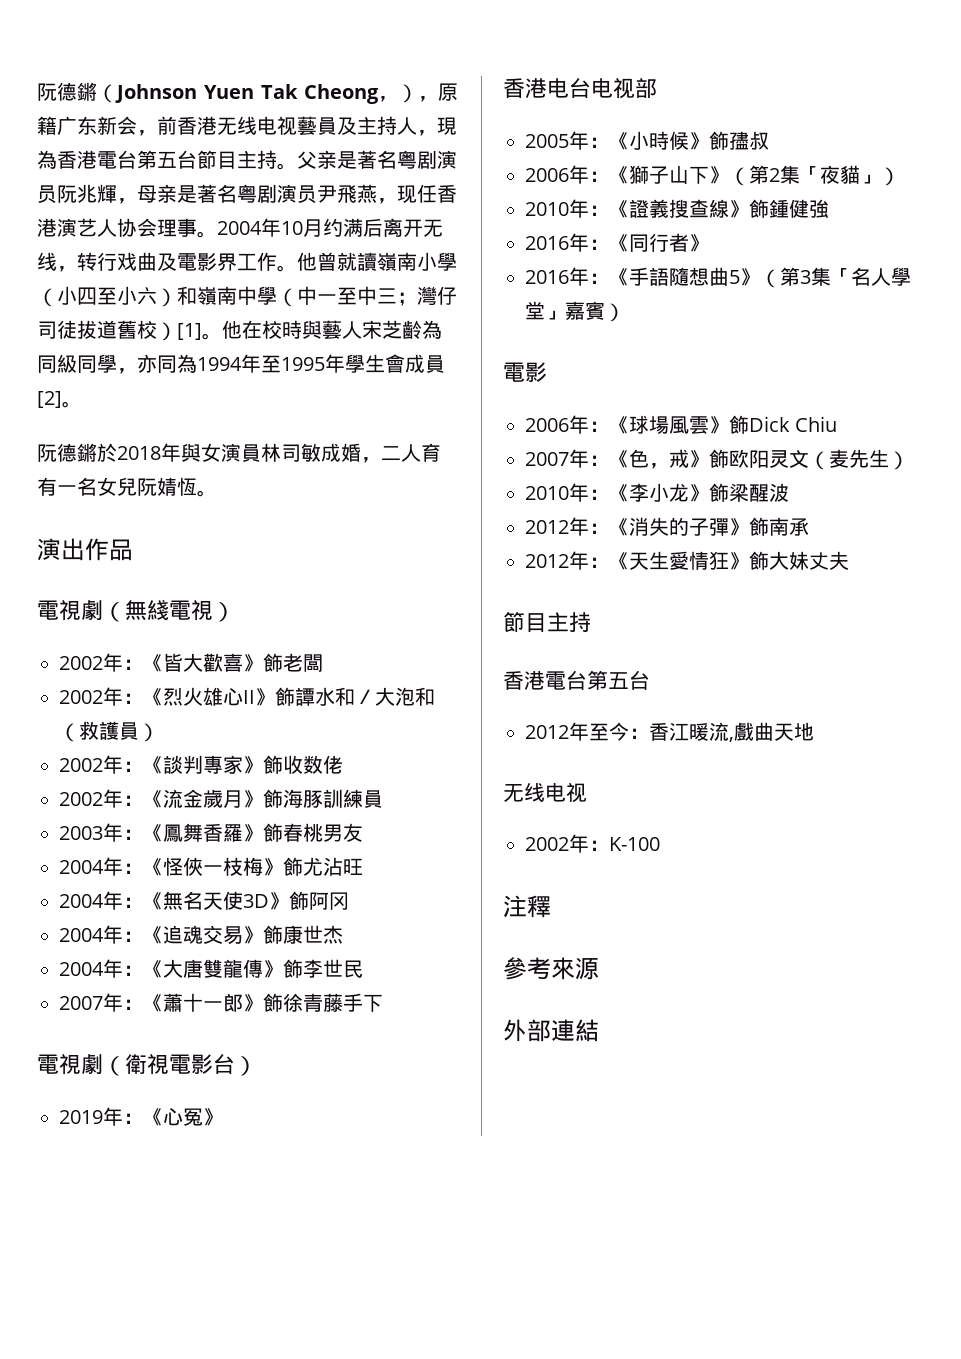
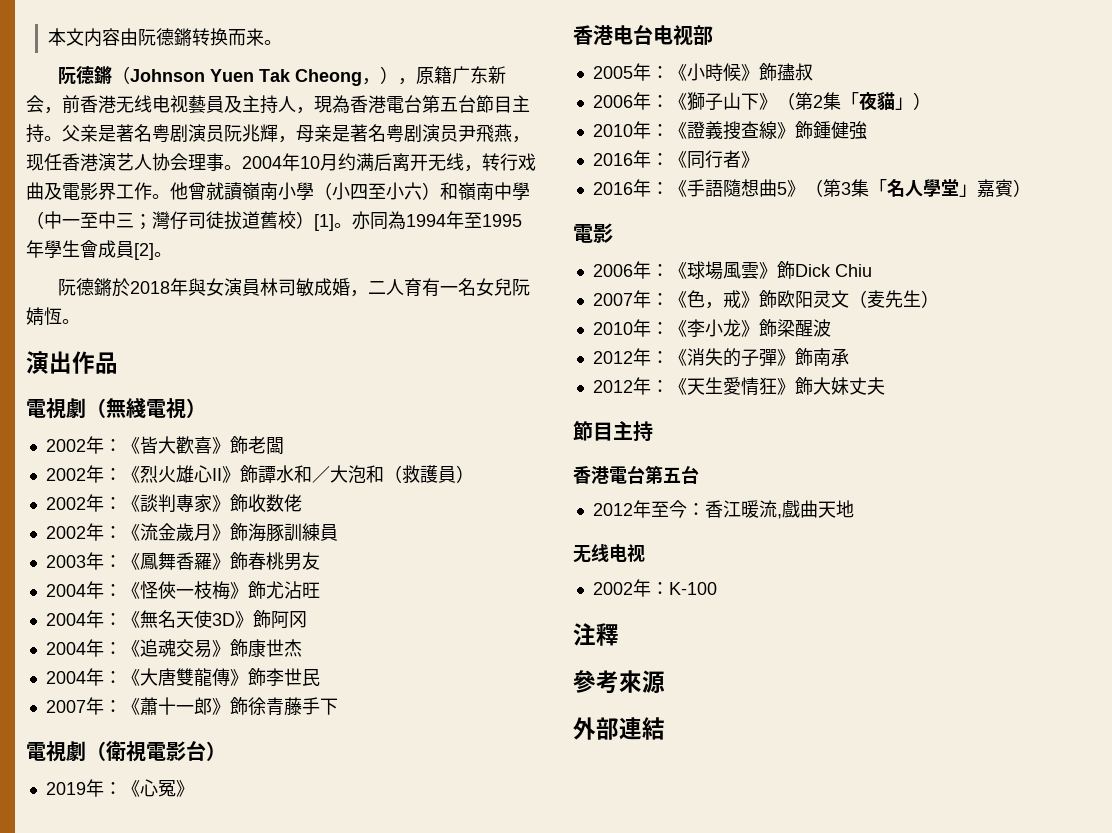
(37, 92) none -> [47,28,282,47] 本文内容由阮德鏘转换而来。 //
[222,320,442,339] [37,354,137,374] 他在校時與藝人宋芝齡為同級同學， -> (352, 225) none

